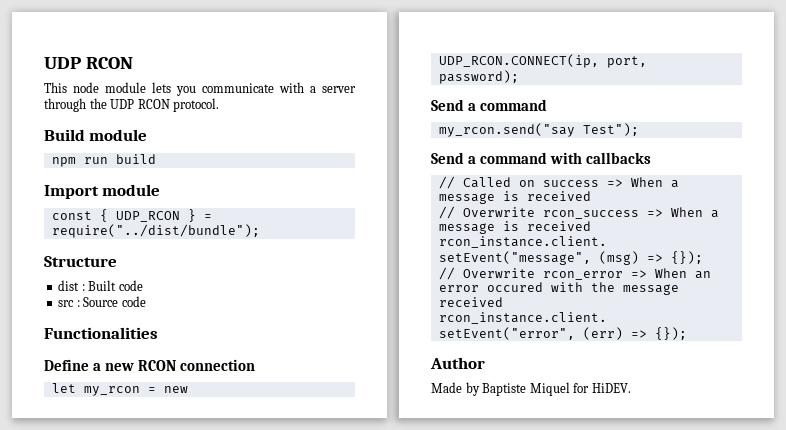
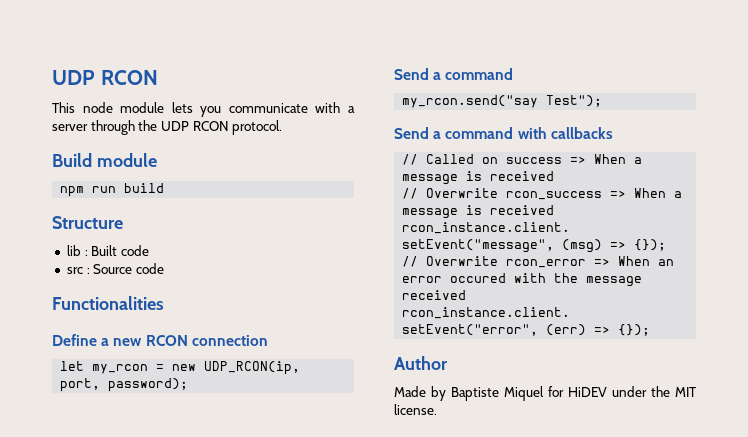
[44,184,161,199] [51,209,212,222] [51,224,260,238] // Import module // const { UDP_RCON } = require("../dist/bundle"); -> (165, 188) none
[58,280,80,291] dist -> [66,245,81,256] lib
[438,54,599,68] UDP_RCON.CONNECT(ip, -> [204,361,301,375] UDP_RCON(ip,
[591,383,631,393] HiDEV. -> [568,386,696,397] [394,404,437,415] HiDEV under the MIT license.

